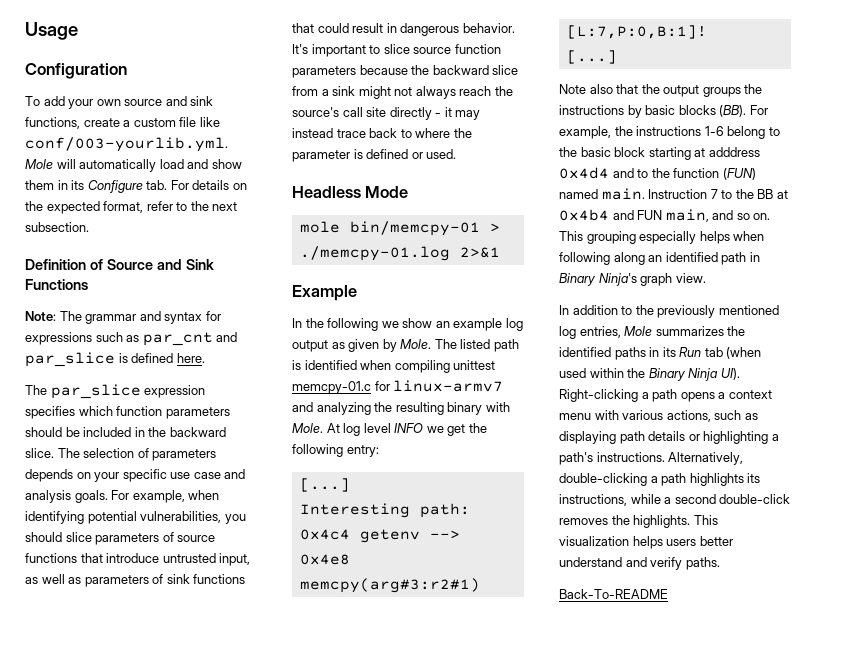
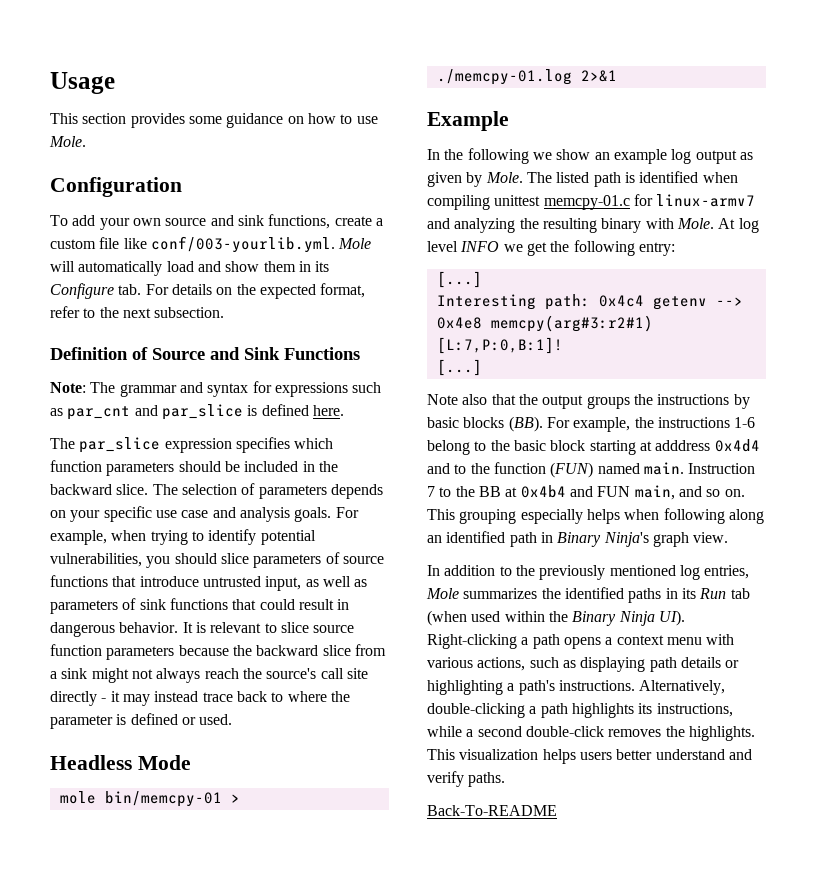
(78, 31) none -> [50,113,378,128] [49,136,86,147] // This section provides some guidance on how to use Mole.
[25,511,84,524] identifying -> [150,529,257,545] trying to identify
[292,44,366,57] It's important -> [182,622,262,633] It is relevant

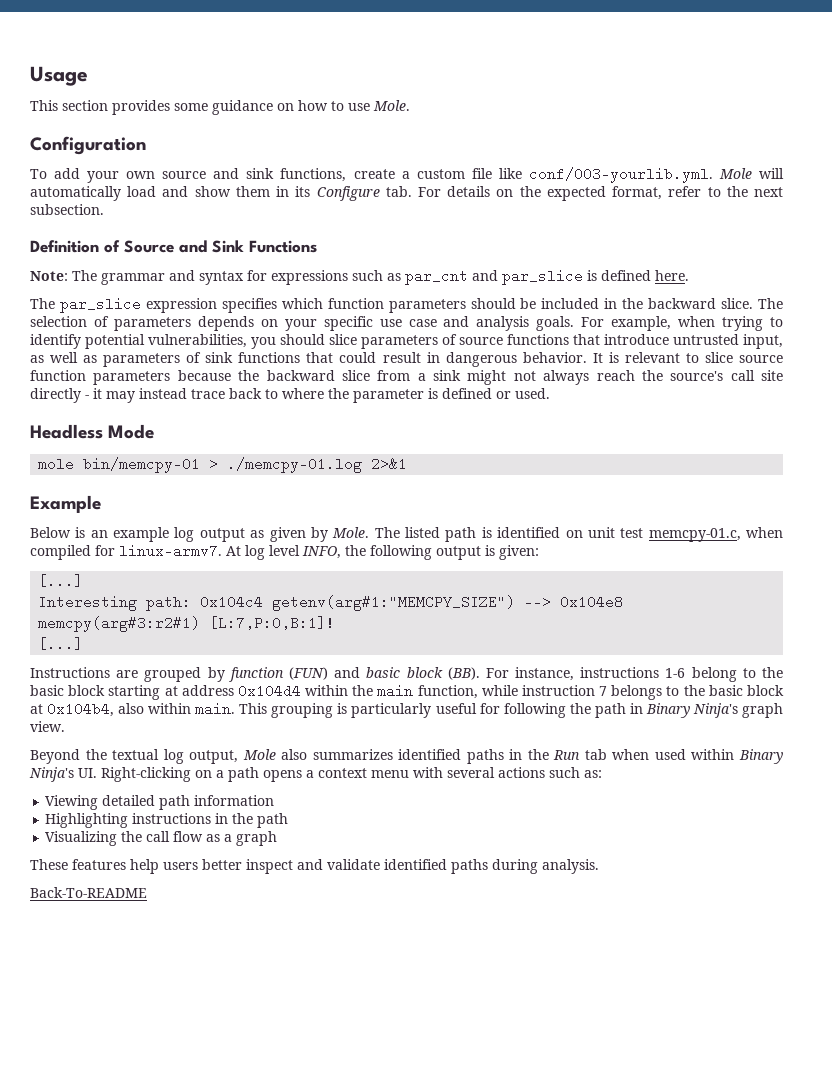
[427,148,591,164] In the following we show -> [30,527,86,538] Below is
[702,172,738,183] [427,194,756,210] [427,218,759,233] [427,240,675,256] when compiling unittest memcpy-01.c for linux-armv7 and analyzing the resulting binary with Mole. At log level INFO we get the following entry: -> [565,527,783,542] [30,544,539,560] on unit test memcpy-01.c, when compiled for linux-armv7. At log level INFO, the following output is given:
[598,295,743,310] [436,317,482,329] 0x4c4 getenv --> 0x4e8 -> [200,595,624,611] 0x104c4 getenv(arg#1:"MEMCPY_SIZE") --> 0x104e8
[427,394,750,409] [427,416,654,432] Note also that the output groups the instructions by basic blocks (BB). For example, the -> [30,667,575,682] Instructions are grouped by function (FUN) and basic block (BB). For instance,
[655,439,760,452] [427,462,756,478] [427,485,745,500] [427,508,764,524] [427,531,506,543] adddress 0x4d4 and to the function (FUN) named main. Instruction 7 to the BB at 0x4b4 and FUN main, and so on. This grouping especially helps when following along an identified -> [181,684,784,700] [30,702,591,718] address 0x104d4 within the main function, while instruction 7 belongs to the basic block at 0x104b4, also within main. This grouping is particularly useful for following the
[427,565,750,580] [426,588,561,599] In addition to the previously mentioned log entries, Mole summarizes the -> [30,749,393,764] Beyond the textual log output, Mole also summarizes
[681,588,696,599] its -> [527,749,549,760] the
[427,610,467,626] (when -> [612,749,650,760] when
[548,610,685,626] [427,634,517,649] the Binary Ninja UI). Right-clicking -> [738,749,783,764] [29,767,212,782] Binary Ninja's UI. Right-clicking on
[427,657,740,672] [427,680,726,695] [427,703,733,718] [427,726,755,741] [427,749,752,764] [427,771,506,787] various actions, such as displaying path details or highlighting a path's instructions. Alternatively, double-clicking a path highlights its instructions, while a second double-click removes the highlights. This visualization helps users better understand and verify paths. -> [447,767,602,778] [45,795,275,810] [45,813,289,828] [45,831,278,846] [30,859,599,874] several actions such as: // Viewing detailed path information // Highlighting instructions in the path // Visualizing the call flow as a graph // These features help users better inspect and validate identified paths during analysis.

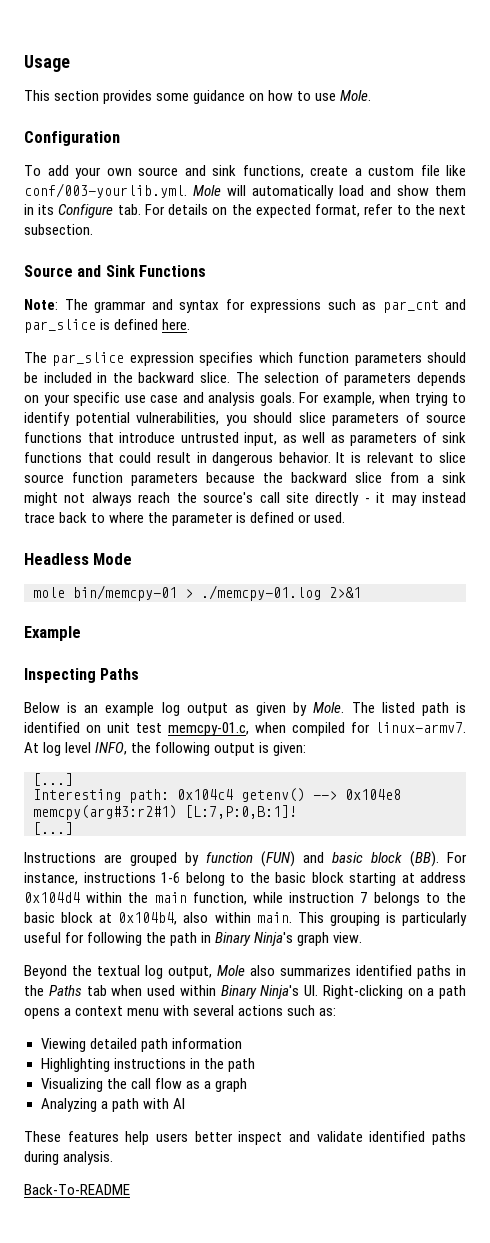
[30,240,120,253] Definition of -> (93, 229) none
(101, 504) none -> [24,668,140,683] // Inspecting Paths
[272,595,516,611] getenv(arg#1:"MEMCPY_SIZE") -> [241,788,305,802] getenv()
[553,750,581,760] Run -> [48,985,82,996] Paths
(278, 838) none -> [40,1098,185,1112] // Analyzing a path with AI

